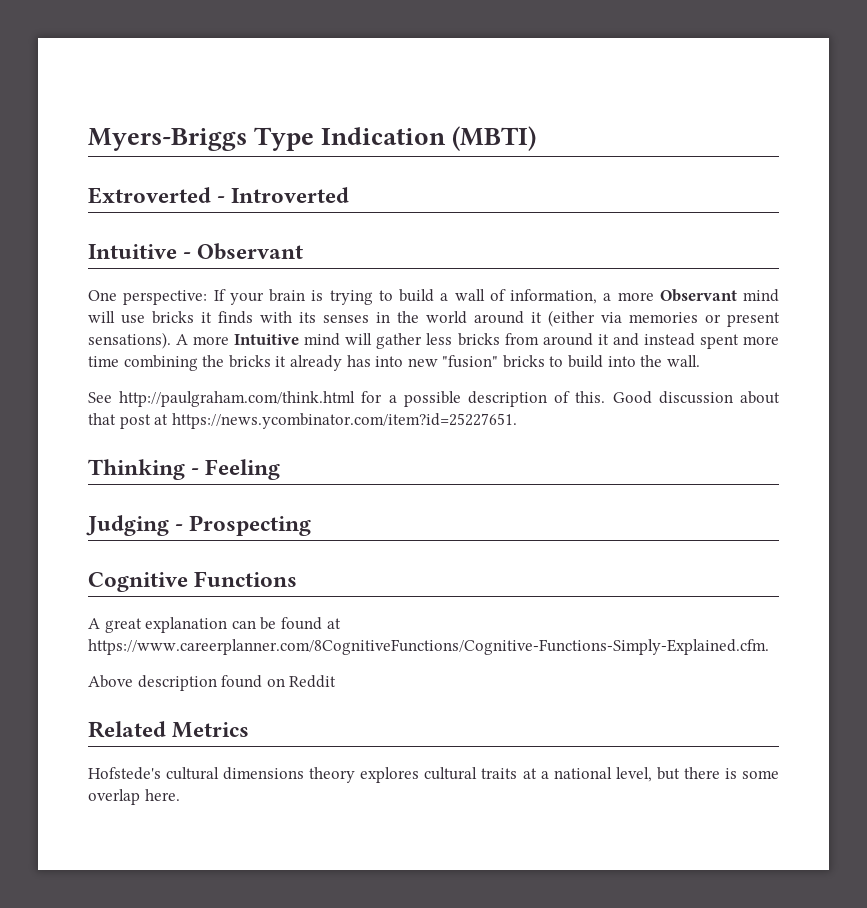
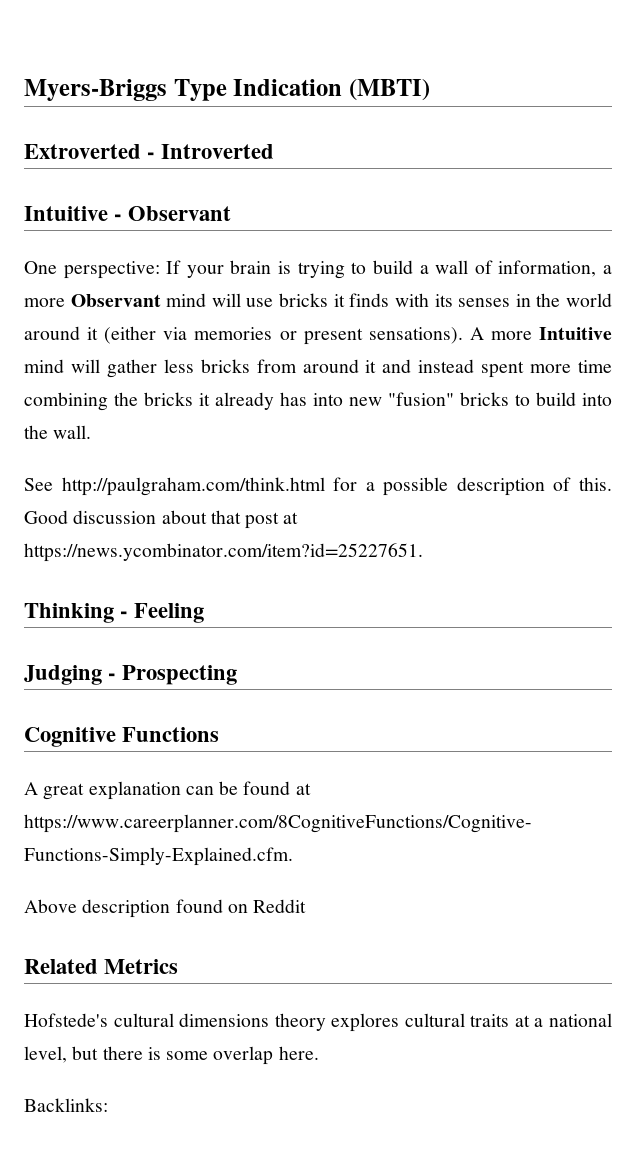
(180, 795) none -> [24,1098,108,1112] // Backlinks:

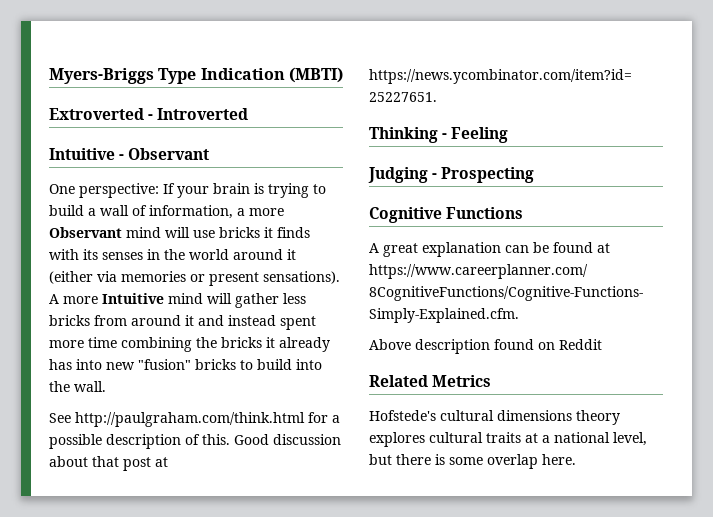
[24,1098,108,1112] // Backlinks: -> (576, 459) none

